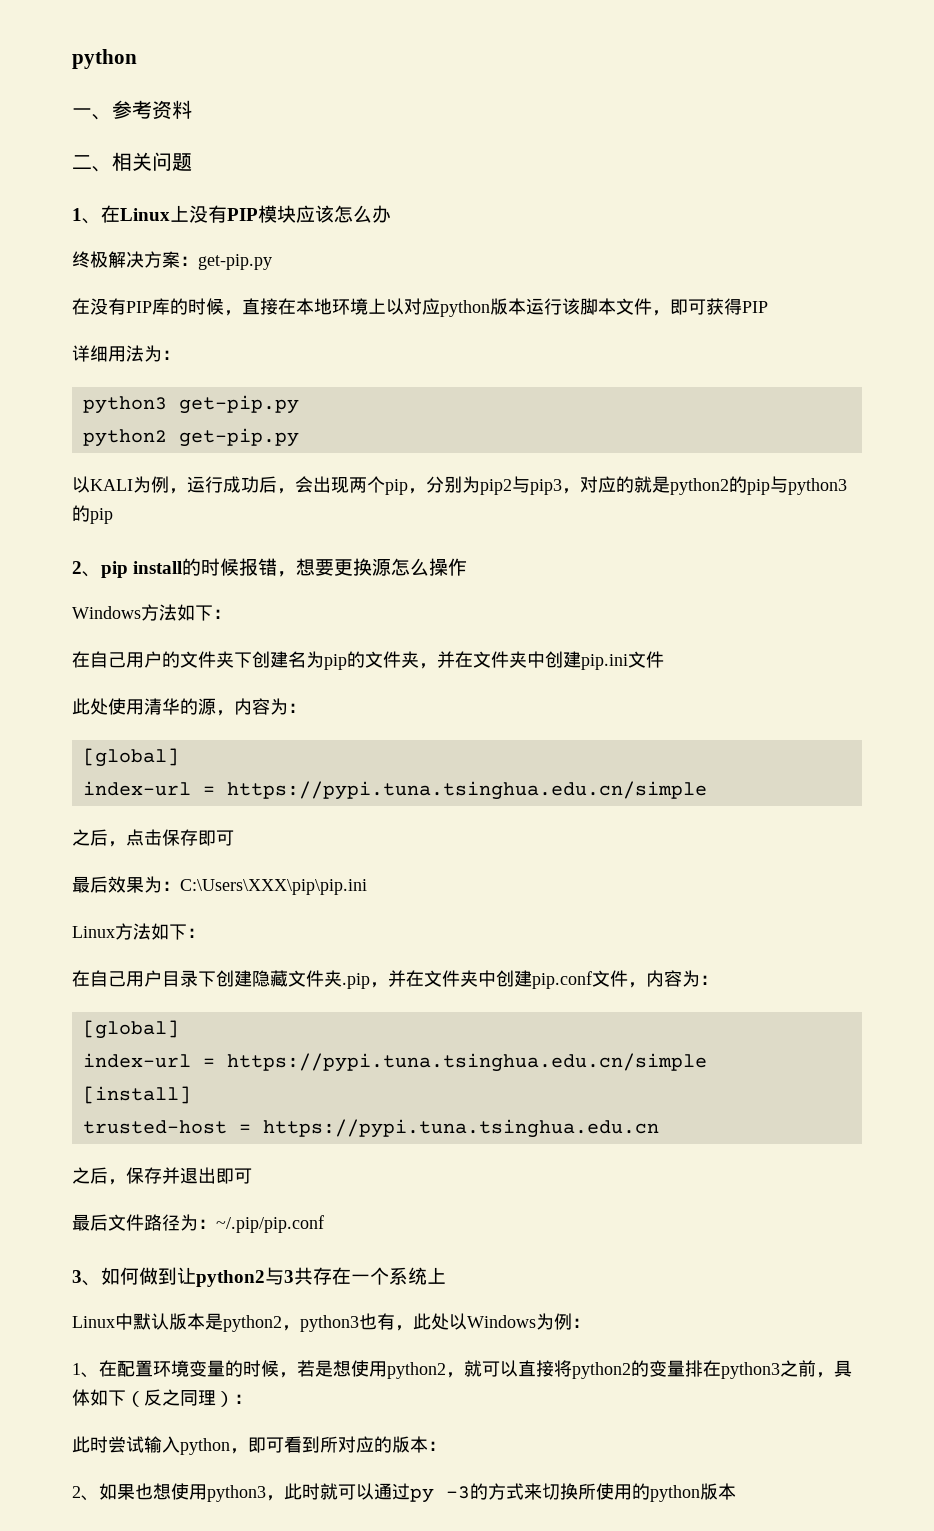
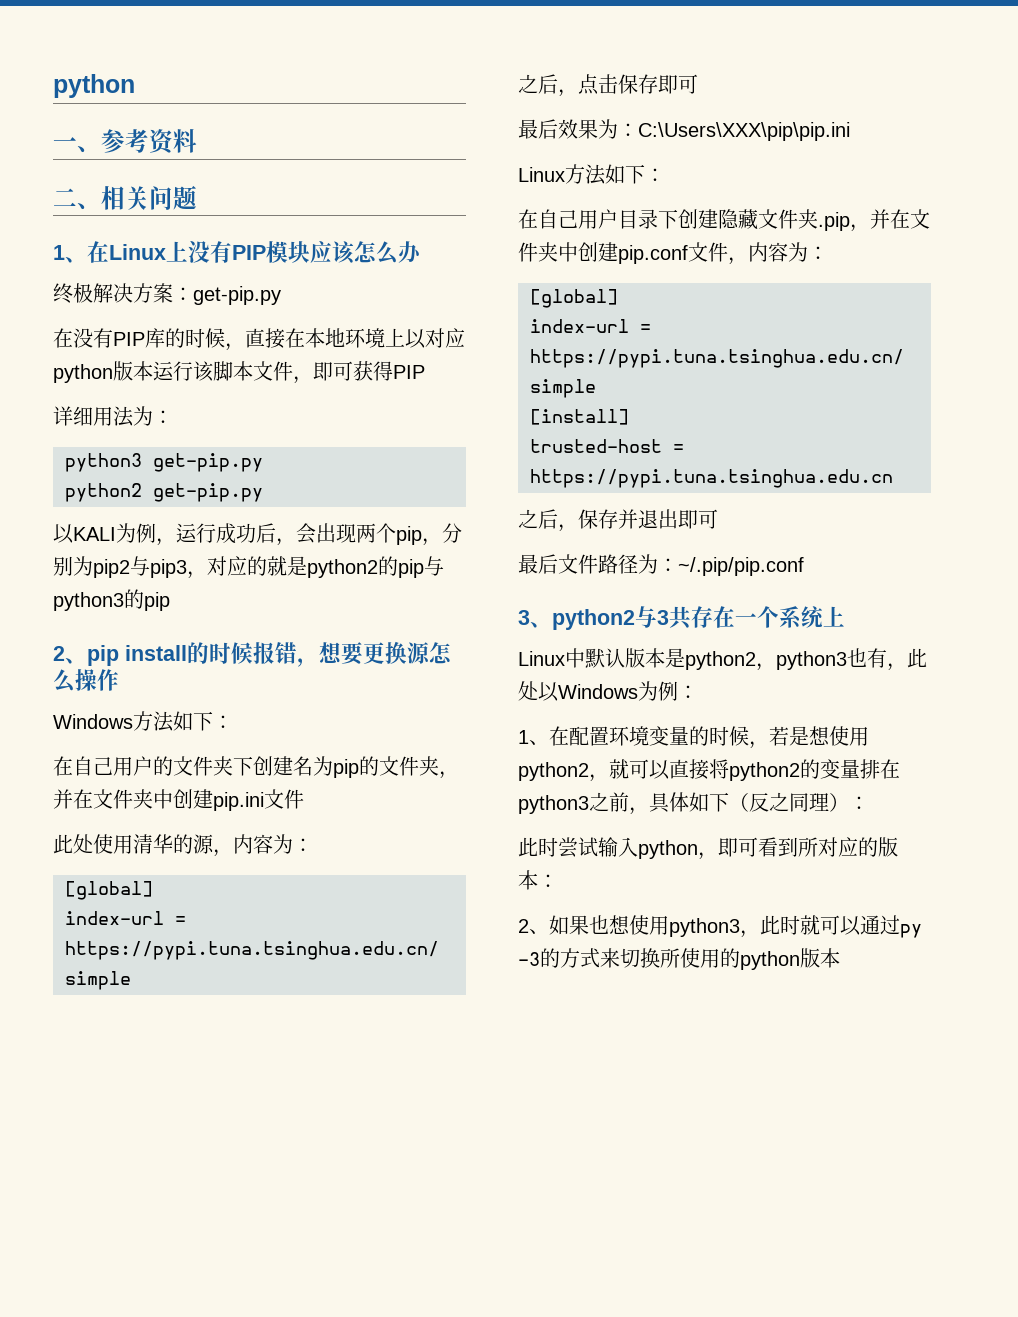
[101,1267,196,1285] 如何做到让 -> (552, 625) none

